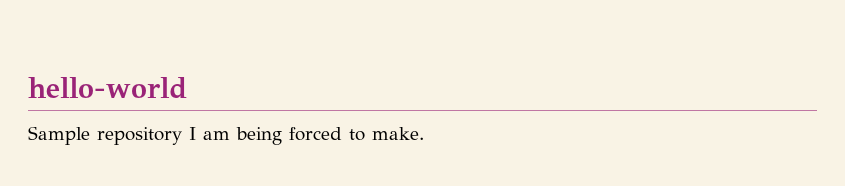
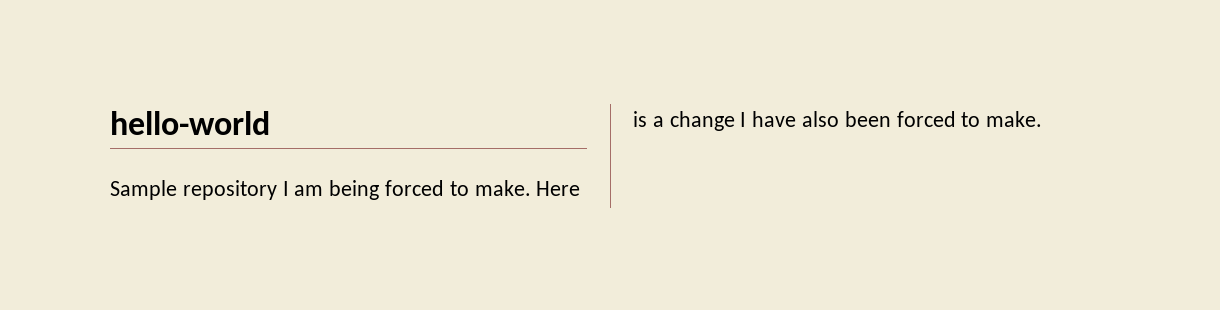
(424, 133) none -> [536,181,581,196] [633,111,1043,131] Here is a change I have also been forced to make.

